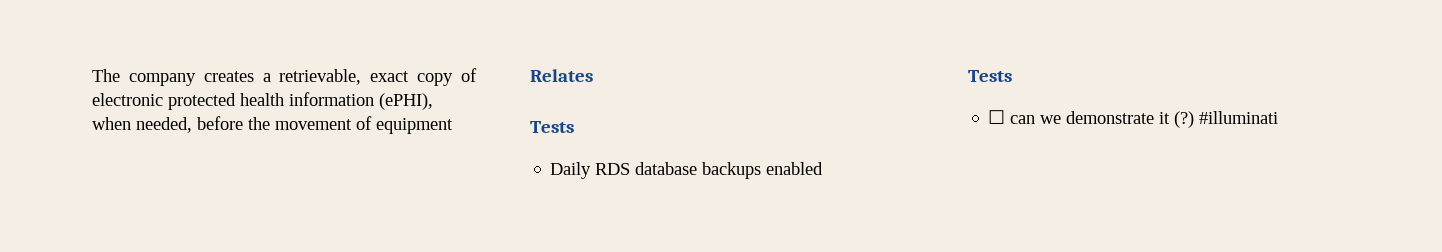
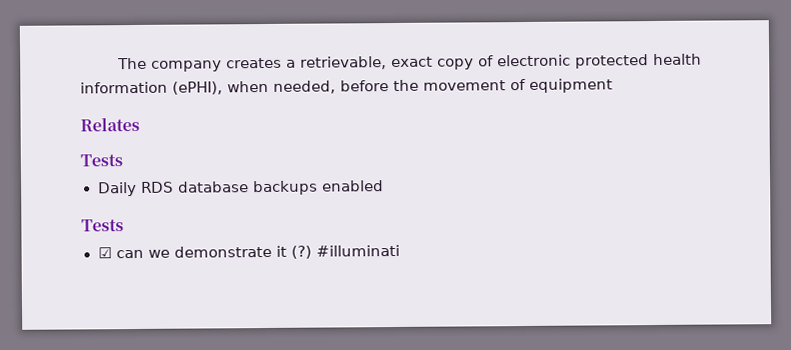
[988,110,1006,124] ☐ -> [97,247,112,259] ☑

